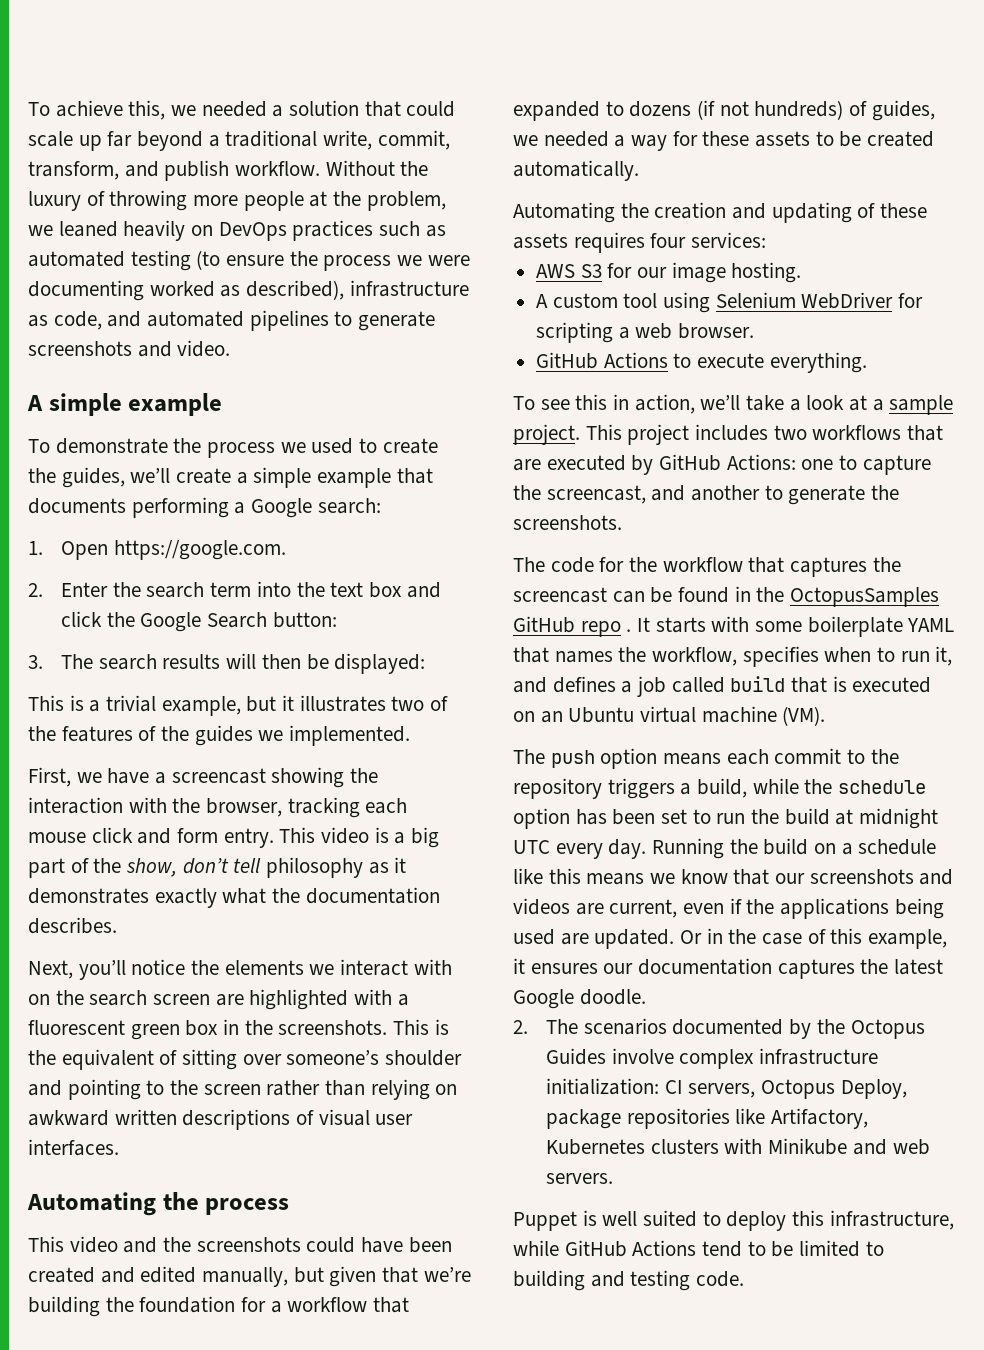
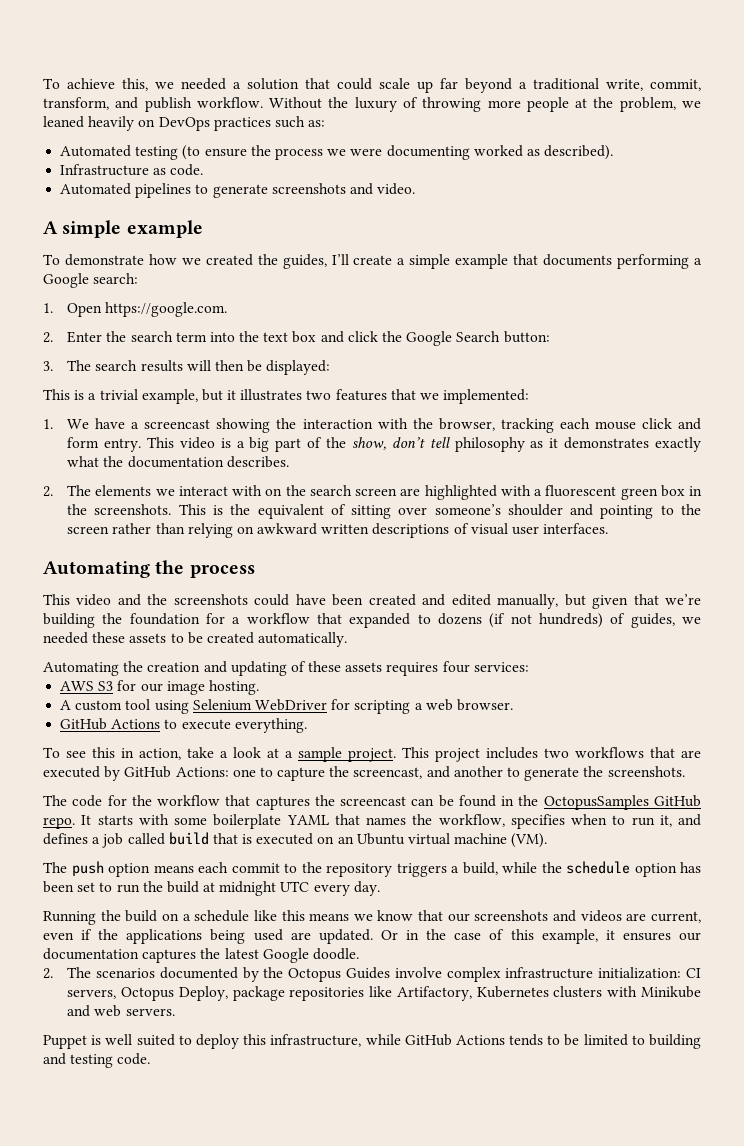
[425,225,446,237] [28,251,125,267] as automated -> [308,120,326,127] [60,145,132,157] as: // Automated
[246,280,469,300] [28,311,245,330] described), infrastructure as code, and automated -> [544,145,614,160] [60,164,204,176] [60,183,132,195] described). // Infrastructure as code. // Automated
[173,438,438,458] the process we used to create -> [148,254,253,266] how we created
[130,468,171,483] we’ll -> [331,254,349,265] I’ll
[430,696,449,711] [28,725,411,746] [28,767,102,787] of the features of the guides we implemented. // First, we -> [335,389,530,404] [43,419,90,429] features that we implemented: // 1. We
[28,959,220,980] Next, you’ll notice the -> [43,485,92,497] 2. The
[614,131,698,151] a way for -> (88, 638) none
[700,395,741,410] we’ll -> (181, 754) none
[580,621,632,637] repo . -> [43,817,75,829] repo.
(647, 849) none -> (380, 888) //
[702,1241,743,1257] tend -> [509,1034,544,1046] tends

